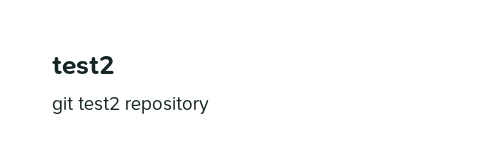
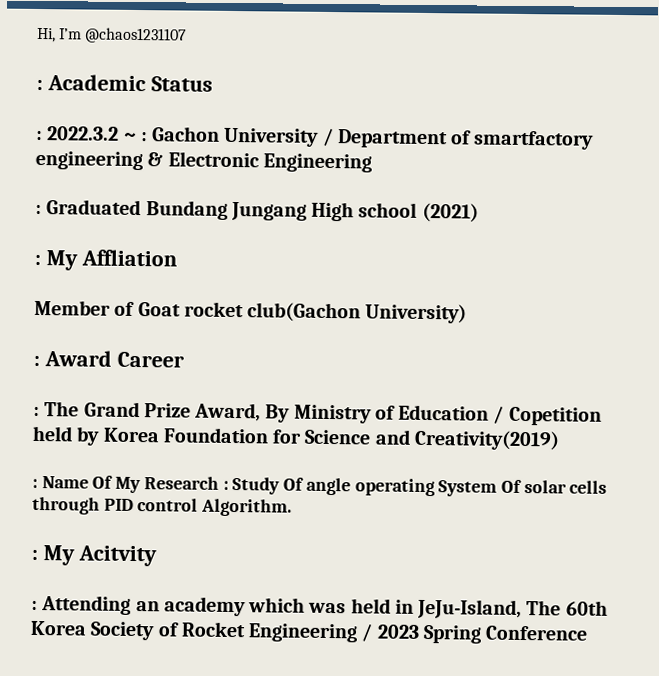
[52,56,114,75] [52,97,210,115] test2 // git test2 repository -> [37,27,188,44] [36,74,213,92] [36,126,595,150] [35,150,372,173] [35,199,479,223] [34,249,177,271] [34,299,468,324] [33,350,184,368] [33,401,602,426] [32,425,560,451] [32,475,608,497] [32,496,293,517] [31,545,157,567] [31,595,608,619] [30,620,589,644] Hi, I’m @chaos1231107 // : Academic Status // : 2022.3.2 ~ : Gachon University / Department of smartfactory engineering & Electronic Engineering // : Graduated Bundang Jungang High school (2021) // : My Affliation // Member of Goat rocket club(Gachon University) // : Award Career // : The Grand Prize Award, By Ministry of Education / Copetition held by Korea Foundation for Science and Creativity(2019) // : Name Of My Research : Study Of angle operating System Of solar cells through PID control Algorithm. // : My Acitvity // : Attending an academy which was held in JeJu-Island, The 60th Korea Society of Rocket Engineering / 2023 Spring Conference

